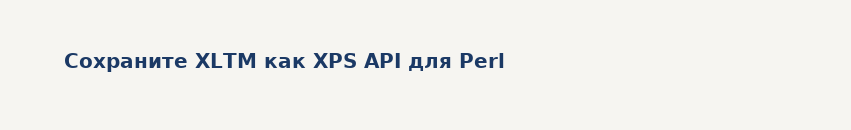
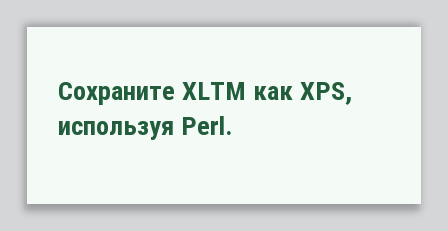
[312,53,505,71] XPS API для Perl -> [300,82,353,105] [58,116,234,140] XPS, используя Perl.

